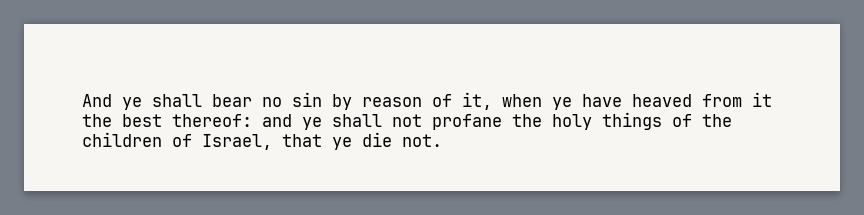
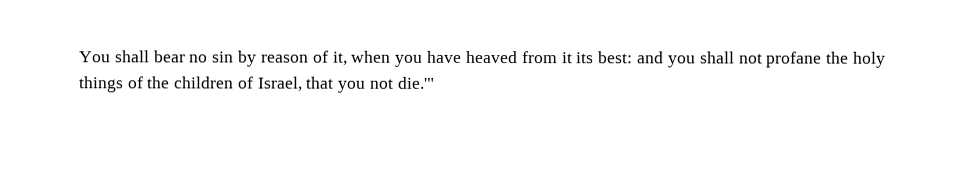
[82,94,142,110] And ye -> [79,51,111,63] You
[552,97,572,110] ye -> [395,54,424,67] you
[82,114,322,130] the best thereof: and ye -> [576,51,696,68] its best: and you
[332,132,442,150] ye die not. -> [337,76,435,93] you not die.'"

